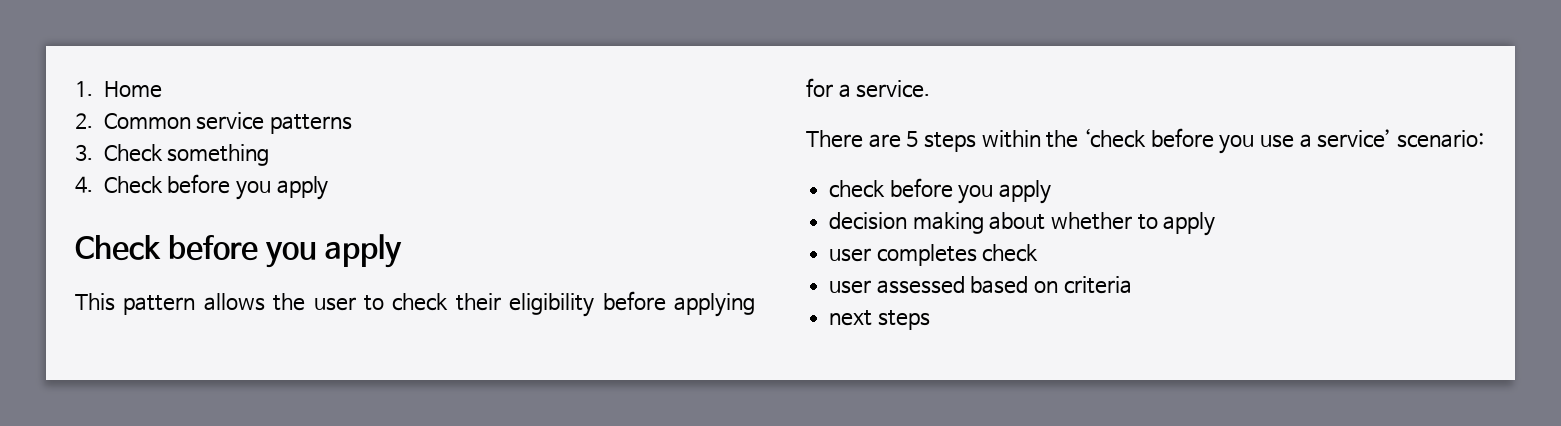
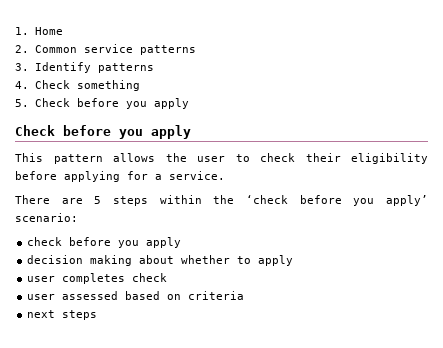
(93, 152) none -> [34,62,154,73] [15,81,29,89] Identify patterns // 4.
[75,176,93,193] 4. -> [15,99,29,107] 5.
[1259,129,1392,148] use a service’ -> [386,195,429,206] apply’

